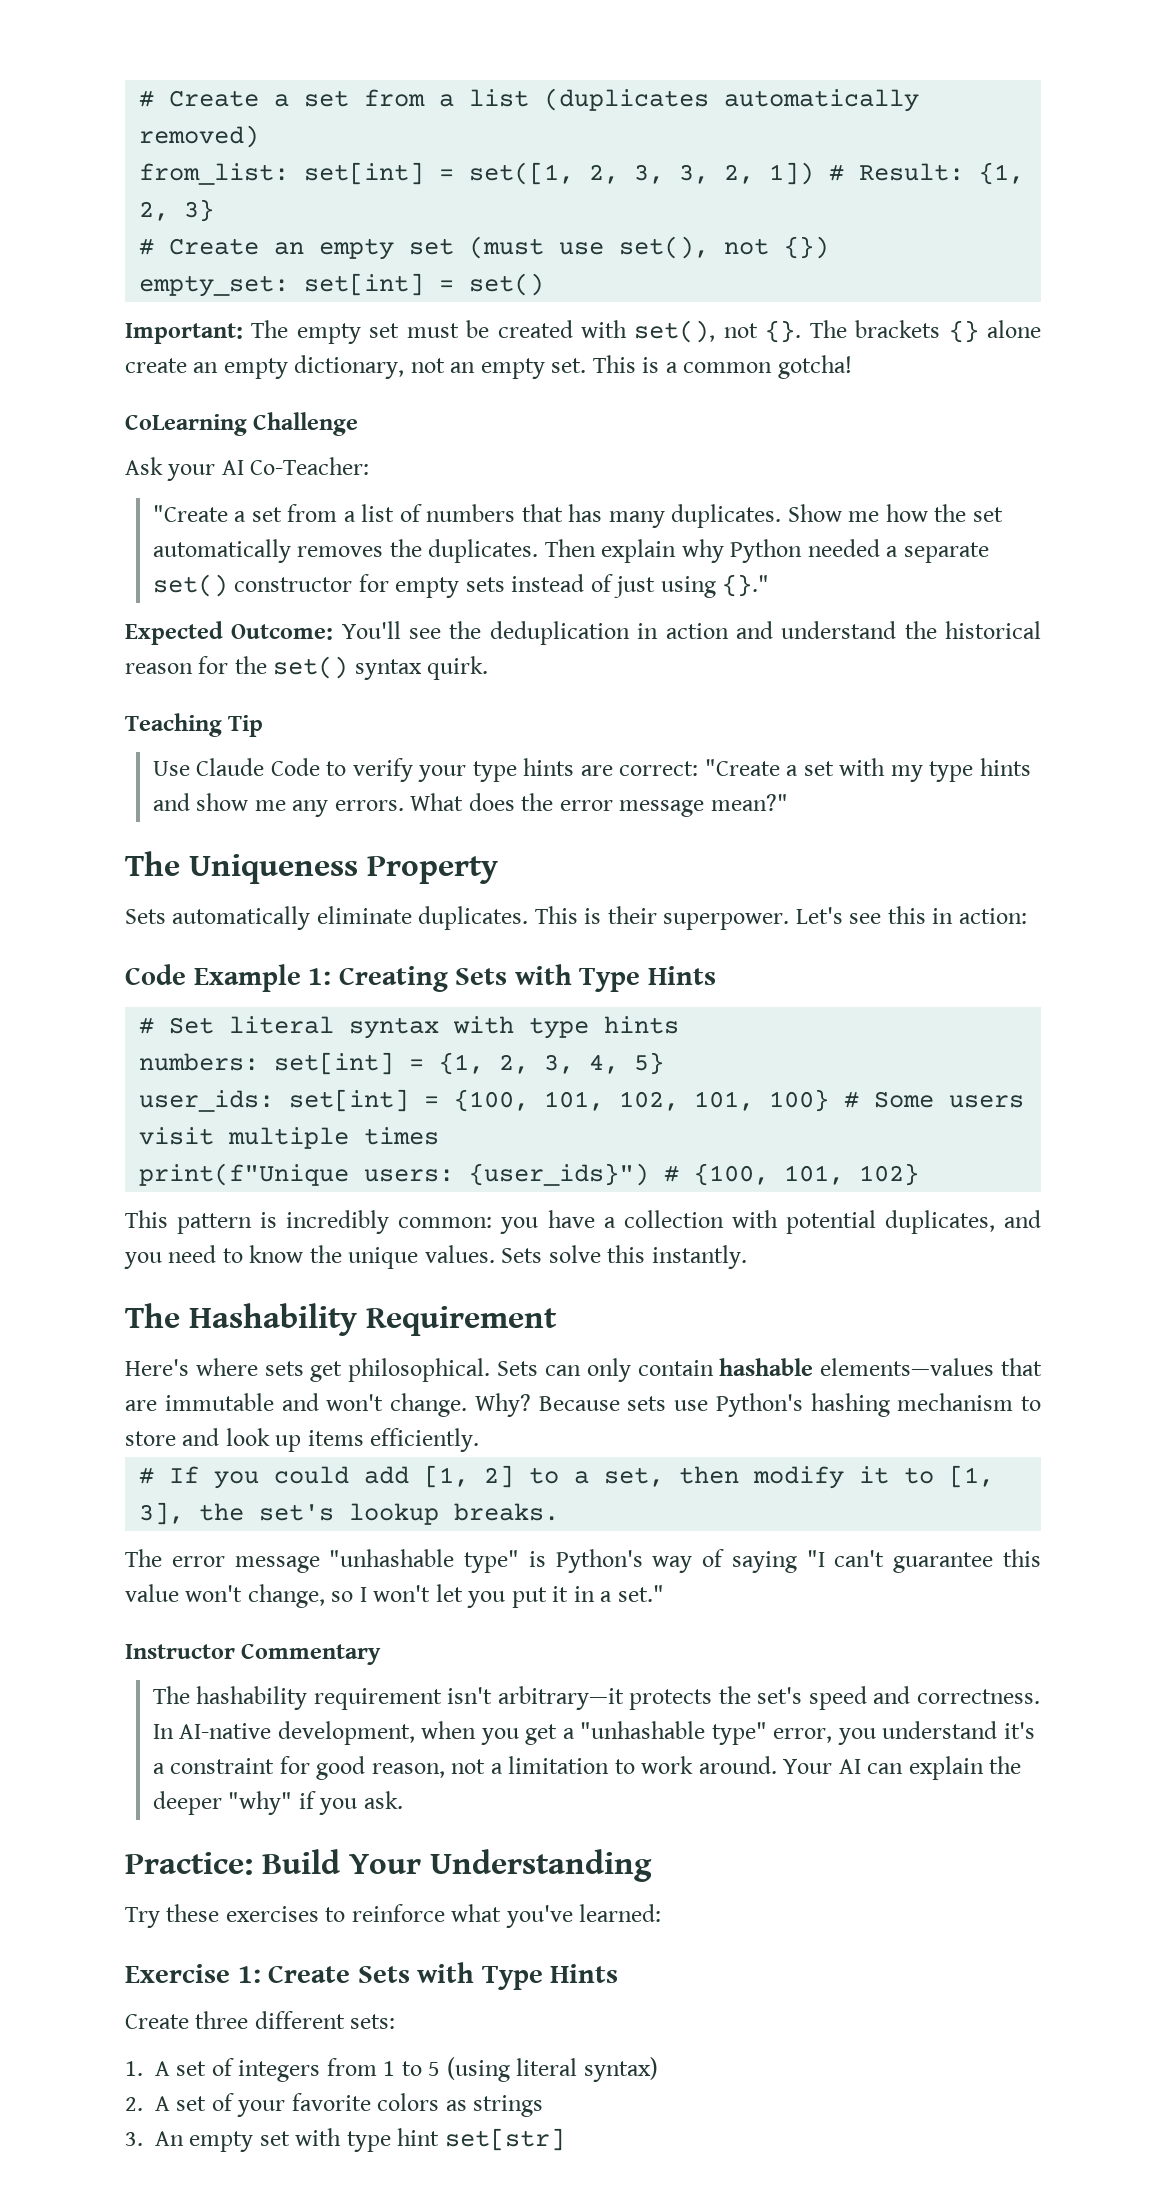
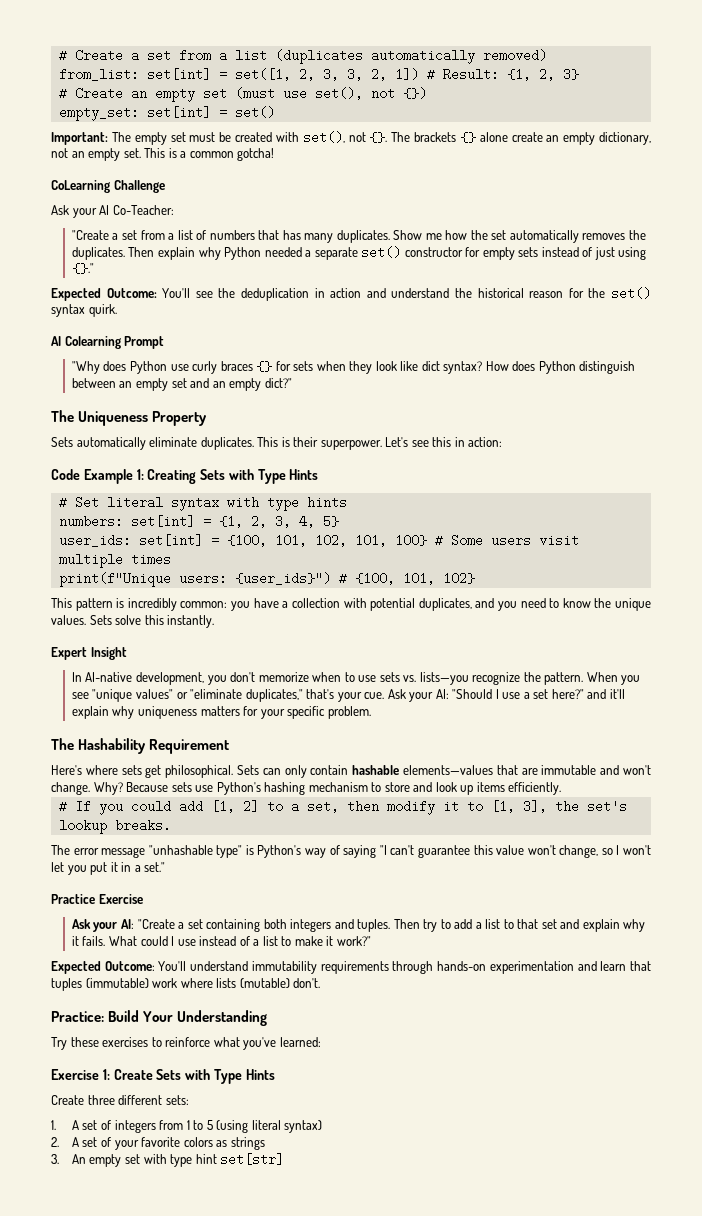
[125,713,264,737] [152,758,1031,782] [152,793,788,817] Teaching Tip // Use Claude Code to verify your type hints are correct: "Create a set with my type hints and show me any errors. What does the error message mean?" -> [51,336,165,349] [71,361,636,374] [71,378,292,391] AI Colearning Prompt // "Why does Python use curly braces {} for sets when they look like dict syntax? How does Python distinguish between an empty set and an empty dict?"
(747, 1257) none -> [51,647,127,660] [71,672,641,685] [71,689,625,702] [71,706,371,719] // Expert Insight // In AI-native development, you don't memorize when to use sets vs. lists—you recognize the pattern. When you see "unique values" or "eliminate duplicates," that's your cue. Ask your AI: "Should I use a set here?" and it'll explain why uniqueness matters for your specific problem.
[125,1644,382,1665] [152,1686,1040,1710] [152,1721,1035,1745] [152,1756,1022,1780] [152,1791,403,1815] Instructor Commentary // The hashability requirement isn't arbitrary—it protects the set's speed and correctness. In AI-native development, when you get a "unhashable type" error, you understand it's a constraint for good reason, not a limitation to work around. Your AI can explain the deeper "why" if you ask. -> [51,894,143,904] [71,919,646,932] [71,936,371,946] [51,961,651,974] [51,978,321,991] Practice Exercise // Ask your AI: "Create a set containing both integers and tuples. Then try to add a list to that set and explain why it fails. What could I use instead of a list to make it work?" // Expected Outcome: You'll understand immutability requirements through hands-on experimentation and learn that tuples (immutable) work where lists (mutable) don't.

